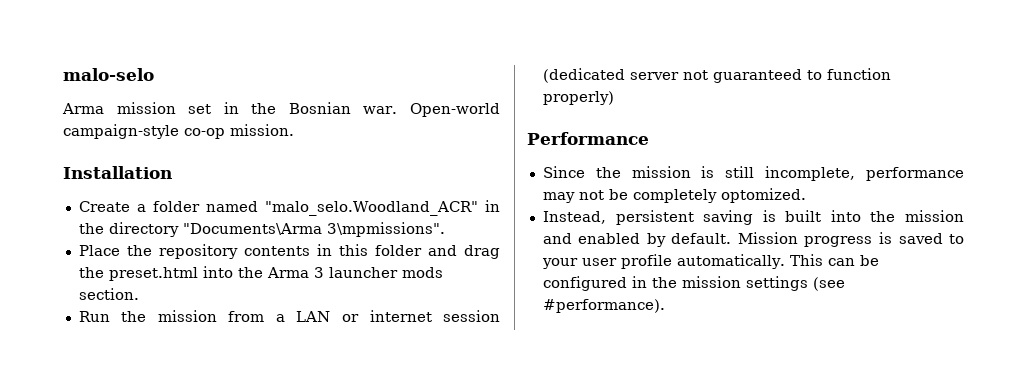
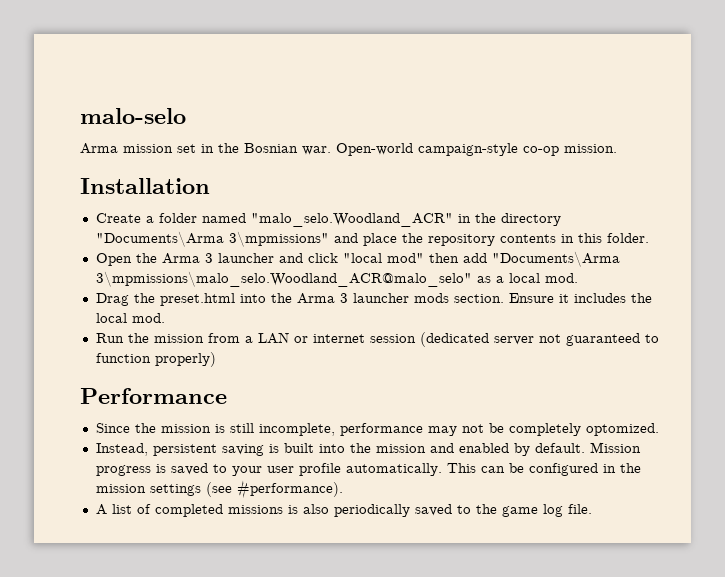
[326,222,445,237] [78,245,120,256] 3\mpmissions". // Place -> [228,231,397,247] 3\mpmissions" and place
[374,245,501,259] folder and drag -> [606,233,649,243] [95,251,620,267] [95,271,578,287] [95,293,129,306] folder. // Open the Arma 3 launcher and click "local mod" then add "Documents\Arma 3\mpmissions\malo_selo.Woodland_ACR@malo_selo" as a local mod. // Drag
(139, 294) none -> [508,293,652,303] [95,313,165,323] Ensure it includes the local mod.
(665, 306) none -> [95,504,592,517] // A list of completed missions is also periodically saved to the game log file.

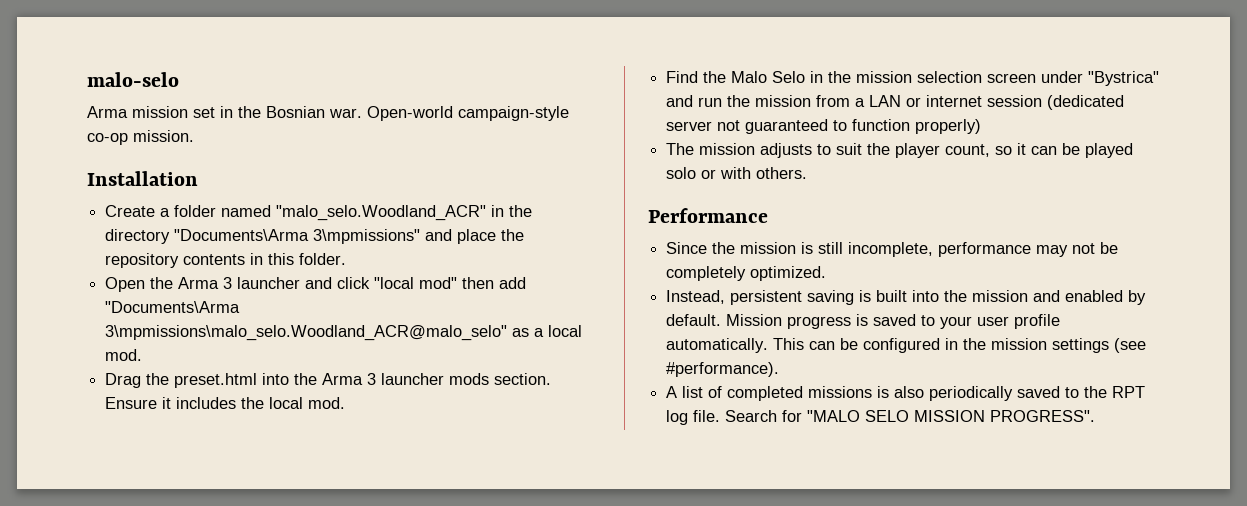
[95,333,124,343] Run -> [666,71,1160,86] [666,95,723,107] Find the Malo Selo in the mission selection screen under "Bystrica" and run
(216, 359) none -> [666,143,1134,158] [666,167,808,179] // The mission adjusts to suit the player count, so it can be played solo or with others.
[585,423,659,436] optomized. -> [750,266,827,281] optimized.
[501,506,538,517] game -> [1112,386,1146,398] RPT
(592, 509) none -> [725,410,1096,422] Search for "MALO SELO MISSION PROGRESS".

